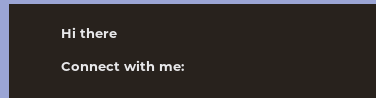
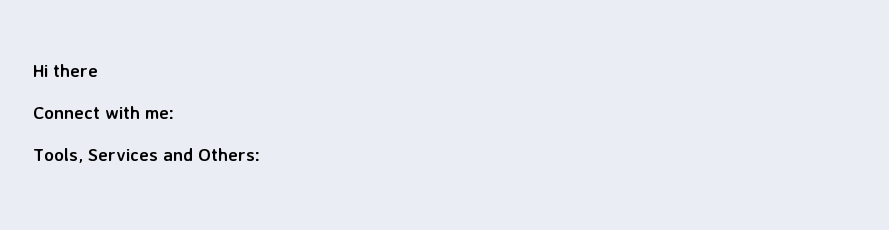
(184, 67) none -> [33,148,260,163] // Tools, Services and Others:

